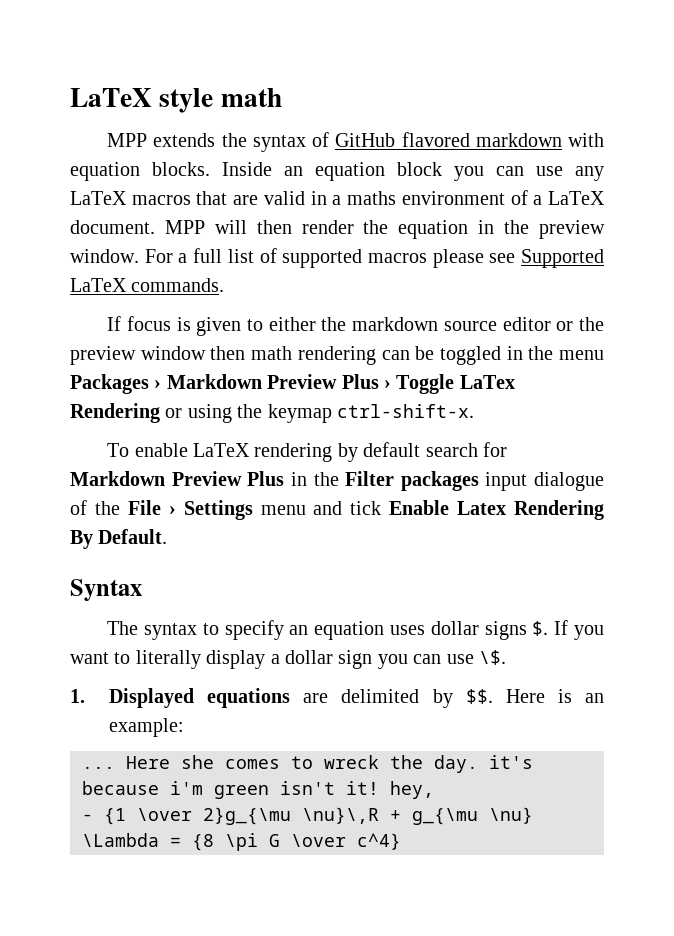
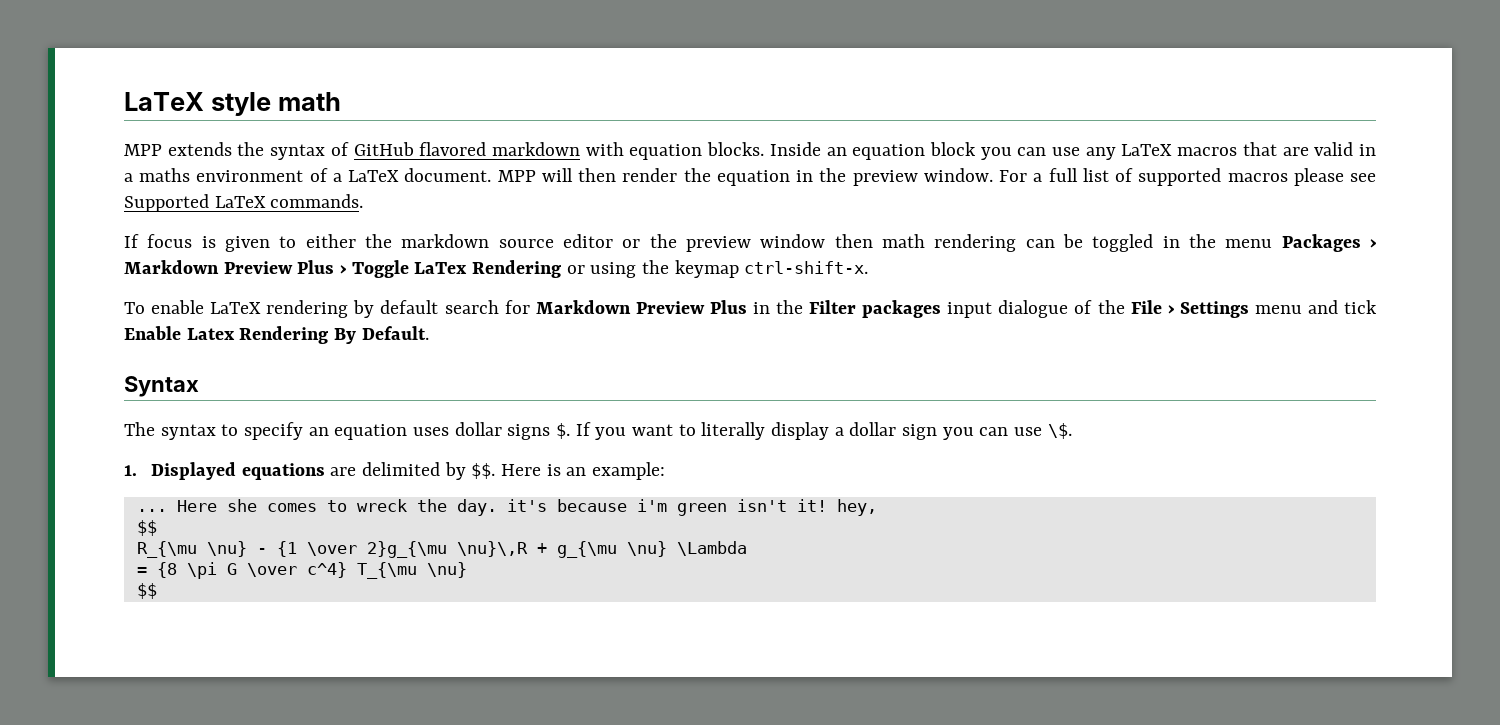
(434, 790) none -> [136,520,157,536] [136,541,247,558] $$ // R_{\mu \nu}
(159, 840) none -> (747, 548) //
(401, 841) none -> [356,562,467,579] [136,583,157,599] T_{\mu \nu} // $$

